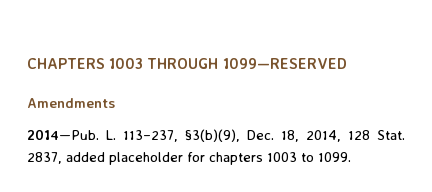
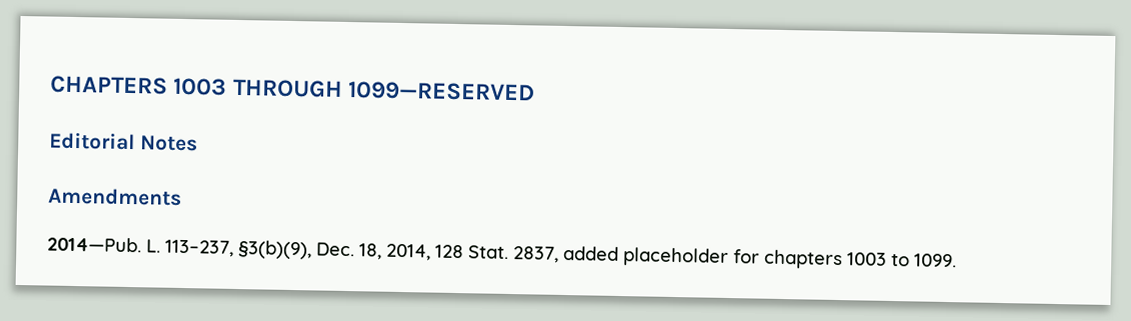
(347, 63) none -> [49,132,198,152] // Editorial Notes

